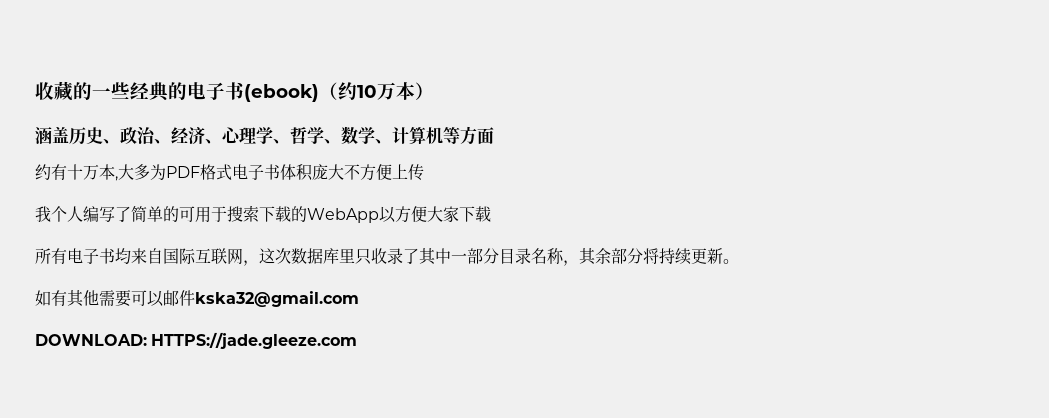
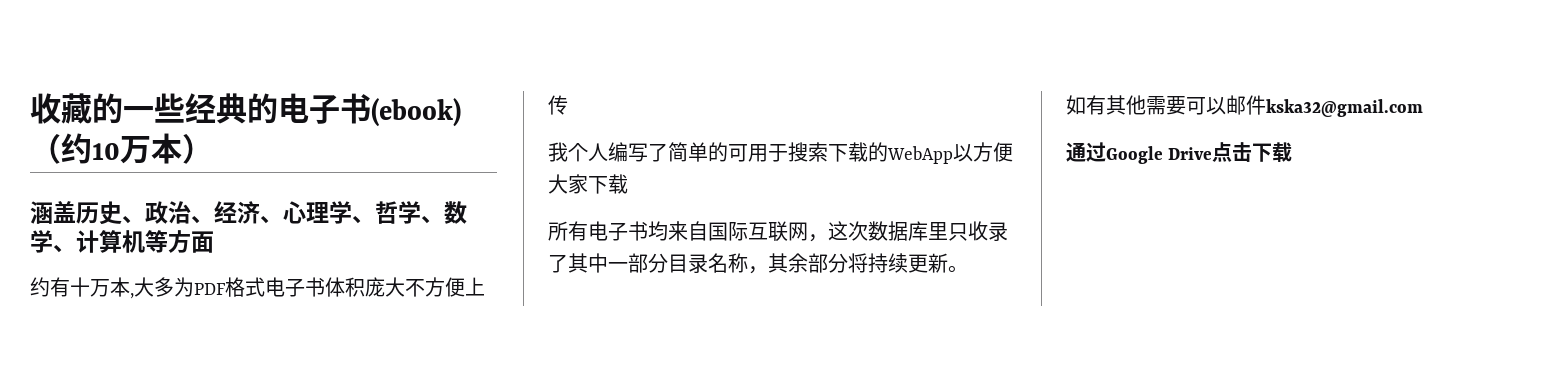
[35,332,358,349] DOWNLOAD: HTTPS://jade.gleeze.com -> [1066,142,1293,164] 通过Google Drive点击下载

